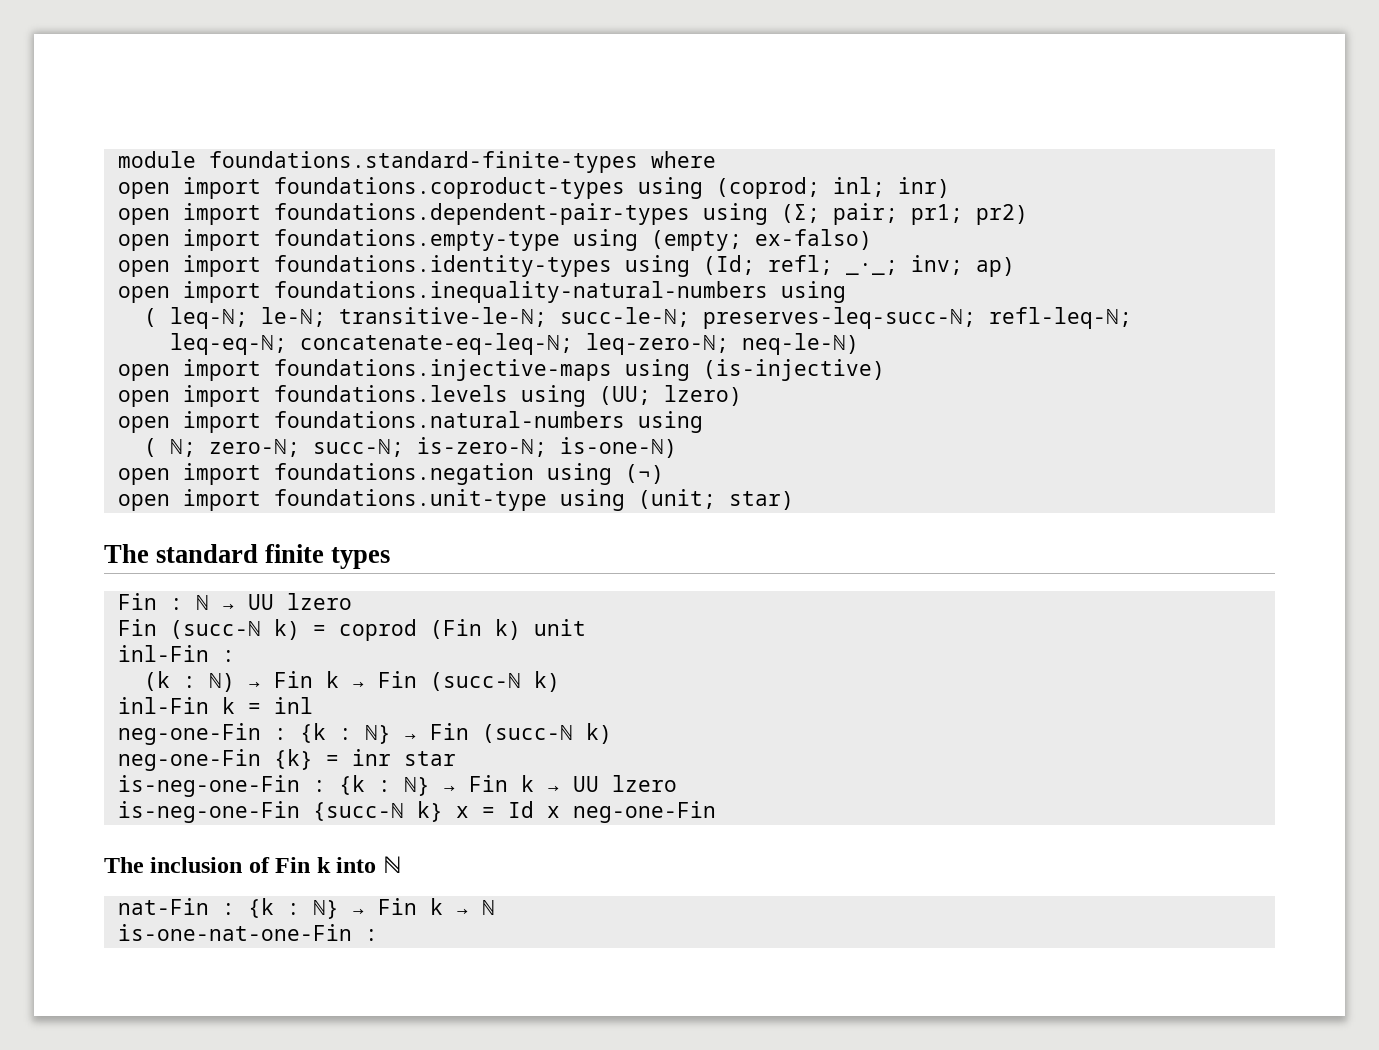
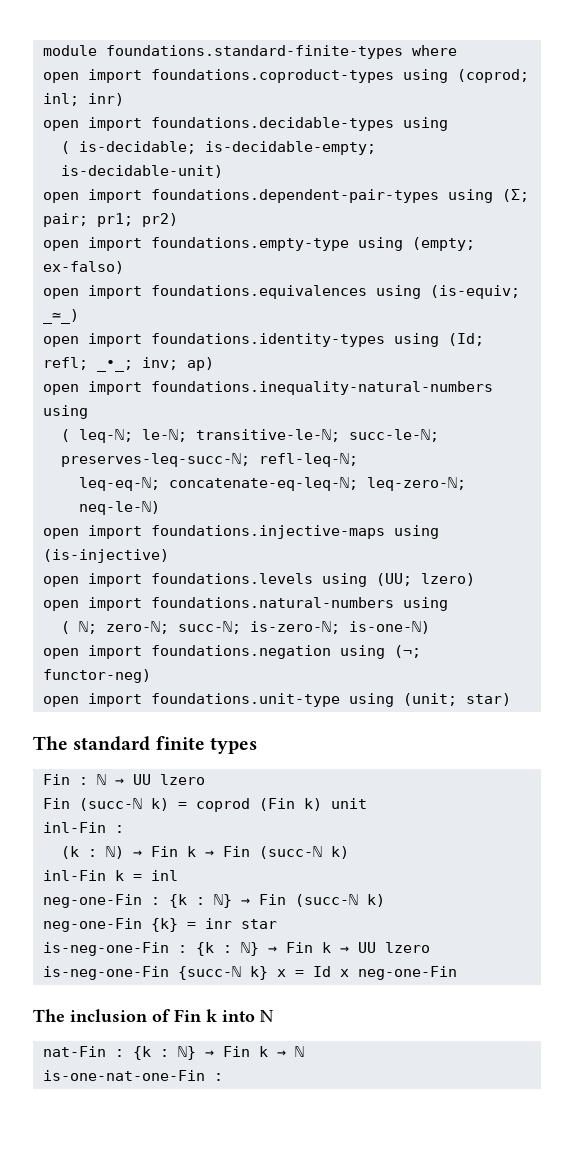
(950, 187) none -> [42,117,448,131] [60,141,376,155] [60,165,223,178] // open import foundations.decidable-types using // ( is-decidable; is-decidable-empty; is-decidable-unit)
(872, 239) none -> [42,285,520,299] [42,309,79,324] // open import foundations.equivalences using (is-equiv; _≃_)
[624,464,664,484] (¬) -> [393,645,421,658] [42,669,151,683] (¬; functor-neg)

